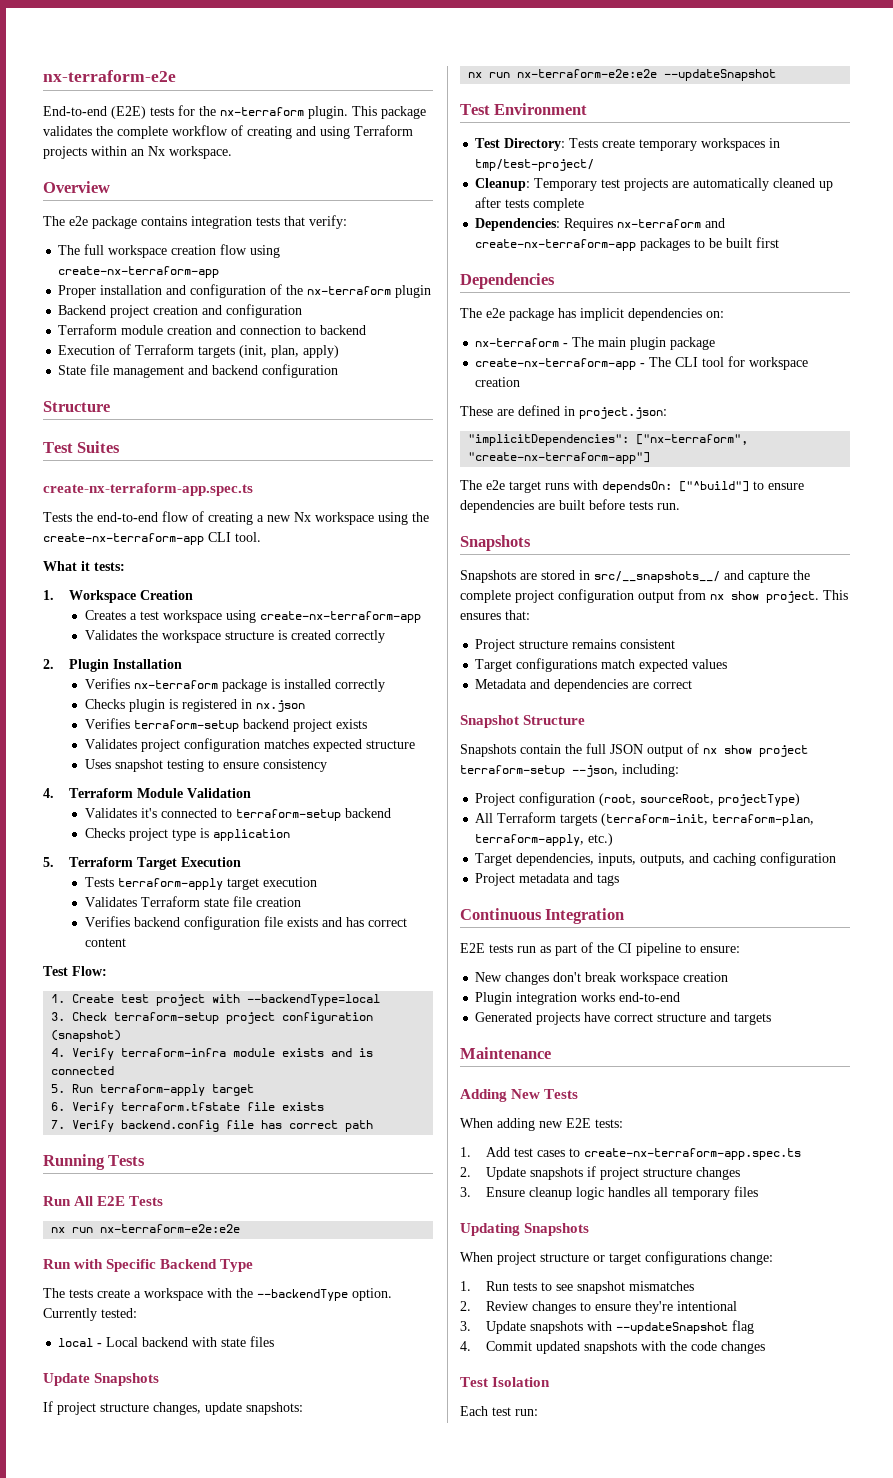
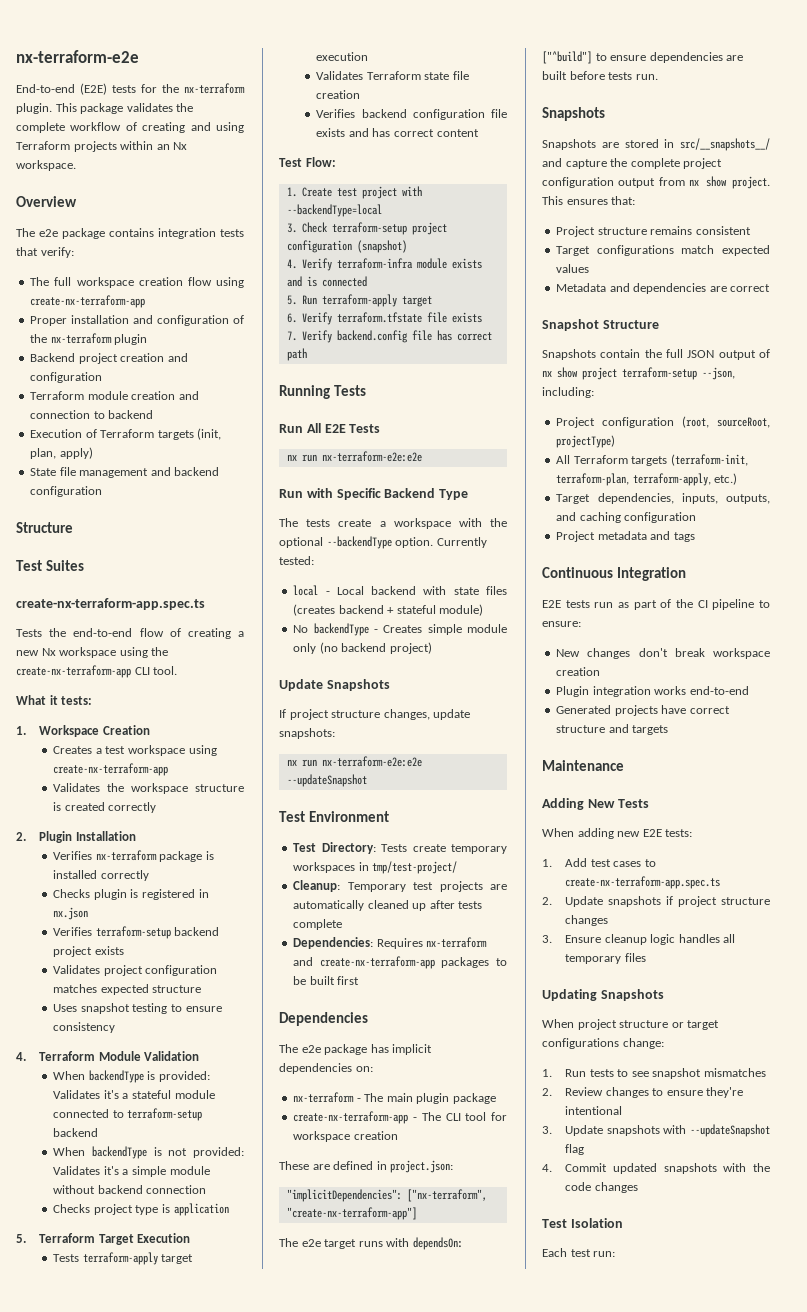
[84,808,391,821] Validates it's connected to terraform-setup backend -> [53,1070,210,1083] [53,1090,215,1099] [53,1108,203,1121] [53,1128,99,1137] [53,1146,245,1159] [53,1166,210,1177] [53,1185,207,1194] When backendType is provided: Validates it's a stateful module connected to terraform-setup backend // When backendType is not provided: Validates it's a simple module without backend connection
(253, 1293) none -> [279,537,323,548] optional
(275, 1341) none -> [293,604,484,616] [293,623,507,636] [293,642,432,654] (creates backend + stateful module) // No backendType - Creates simple module only (no backend project)

